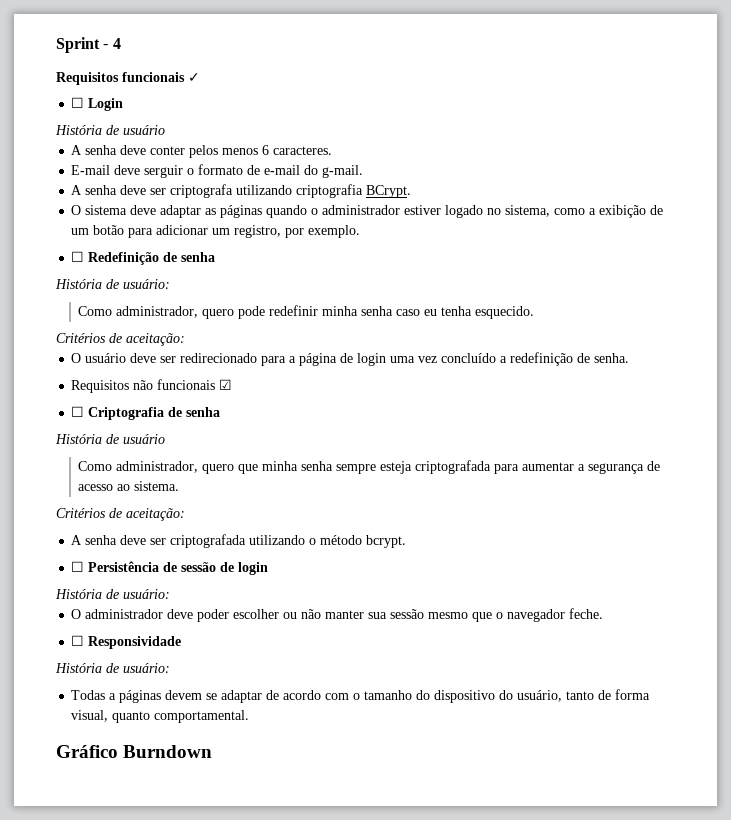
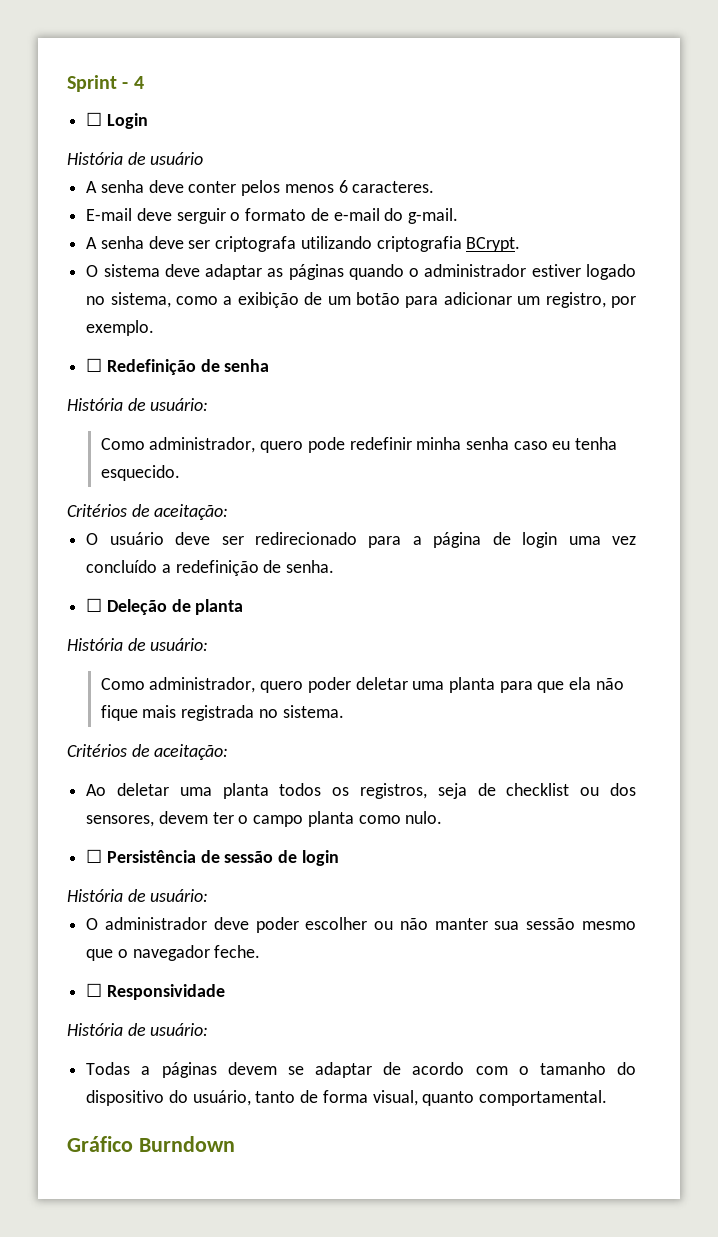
[56,72,200,85] // Requisitos funcionais ✓ -> (144, 82) none
[71,379,233,393] [71,406,221,420] [55,434,165,444] [78,460,661,474] [78,481,180,491] [56,508,185,521] [71,534,407,548] Requisitos não funcionais ☑ // ☐ Criptografia de senha // História de usuário // Como administrador, quero que minha senha sempre esteja criptografada para aumentar a segurança de acesso ao sistema. // Critérios de aceitação: // A senha deve ser criptografada utilizando o método bcrypt. -> [86,598,244,615] [67,638,209,651] [100,677,624,693] [100,705,344,721] [67,744,229,760] [86,783,636,799] [86,811,443,827] ☐ Deleção de planta // História de usuário: // Como administrador, quero poder deletar uma planta para que ela não fique mais registrada no sistema. // Critérios de aceitação: // Ao deletar uma planta todos os registros, seja de checklist ou dos sensores, devem ter o campo planta como nulo.

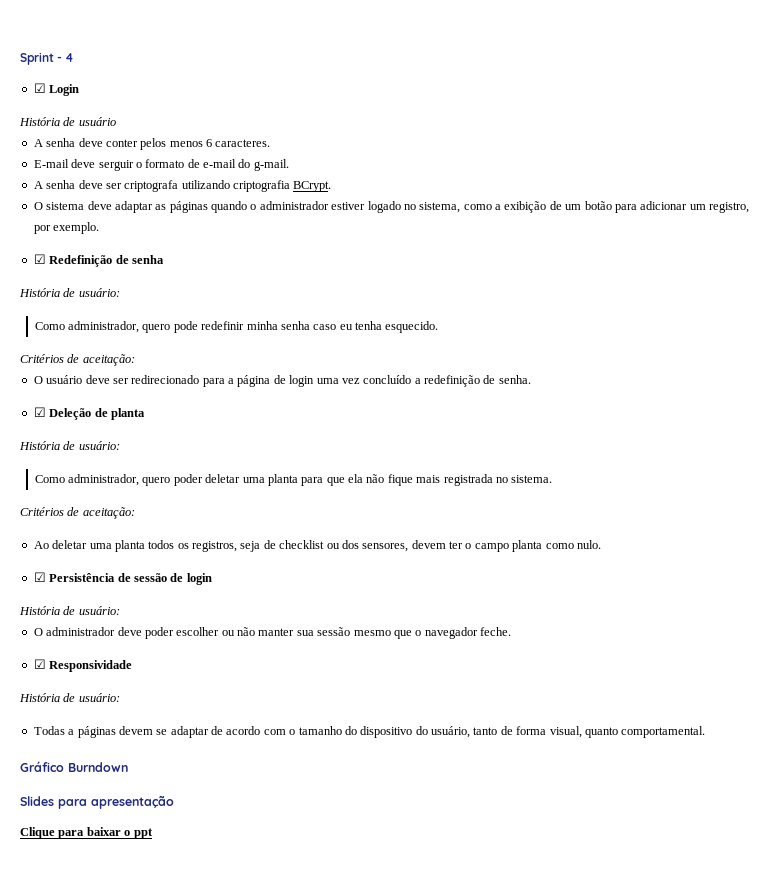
[86,112,103,126] ☐ -> [33,83,46,93] ☑
[86,358,103,372] ☐ -> [33,254,46,264] ☑
[86,598,103,612] ☐ -> [33,407,46,417] ☑
[86,849,103,863] ☐ -> [33,572,46,582] ☑
[86,983,103,997] ☐ -> [33,659,46,669] ☑
(235, 1144) none -> [20,795,174,809] [20,827,153,839] // Slides para apresentação // Clique para baixar o ppt

